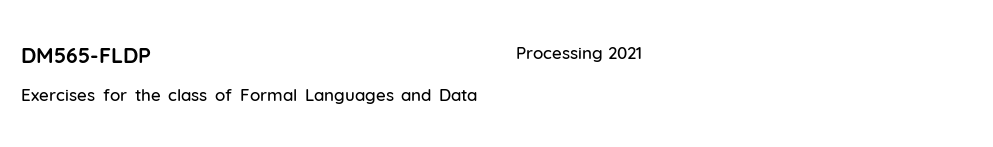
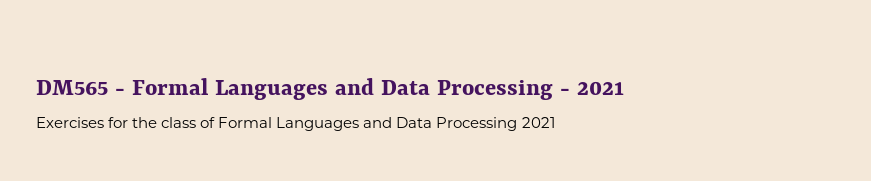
[21,48,151,63] DM565-FLDP -> [36,78,625,100] DM565 - Formal Languages and Data Processing - 2021

